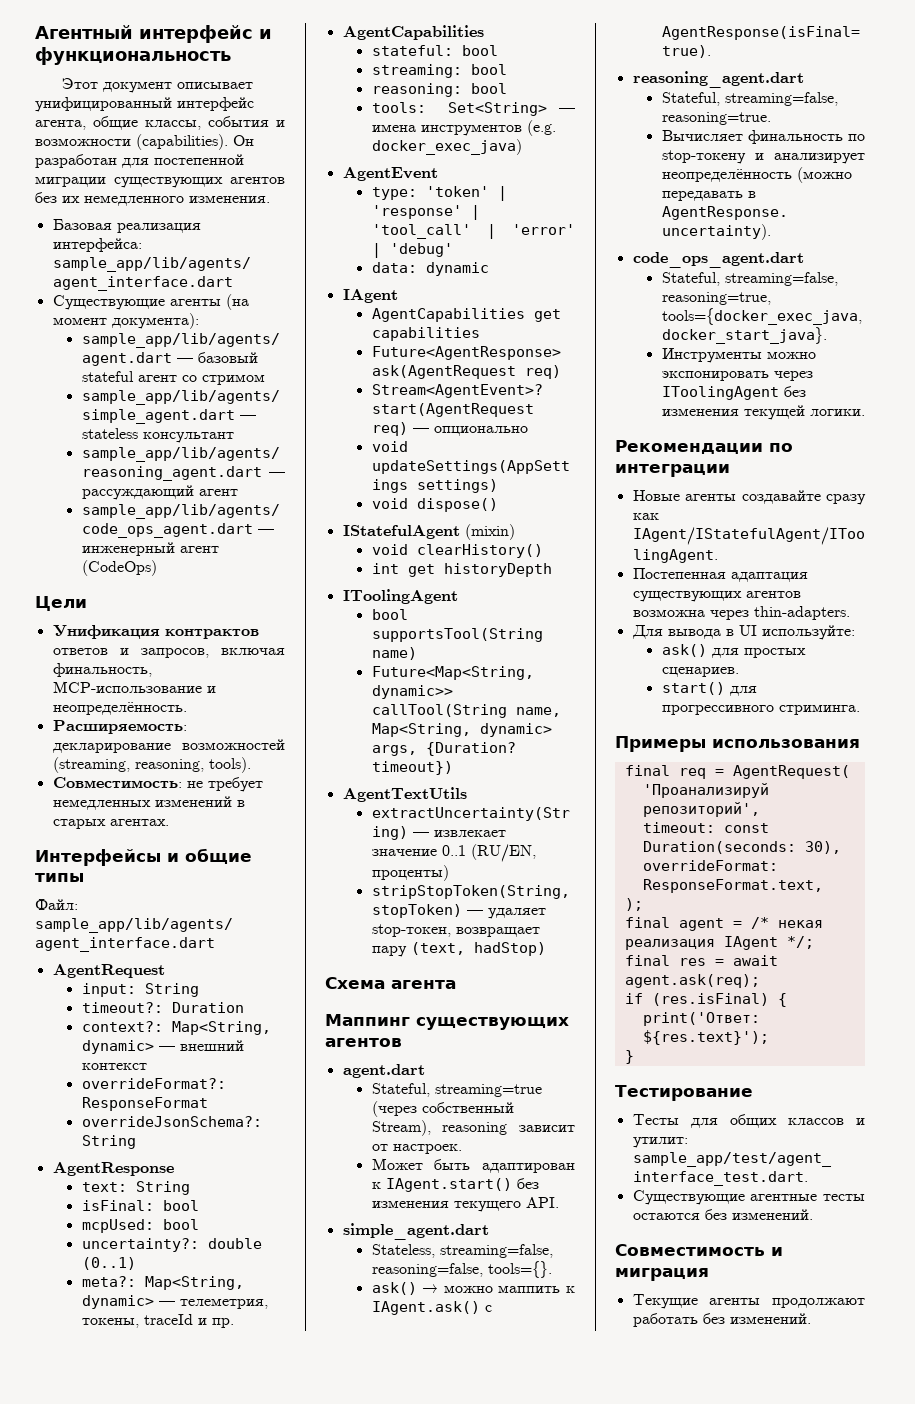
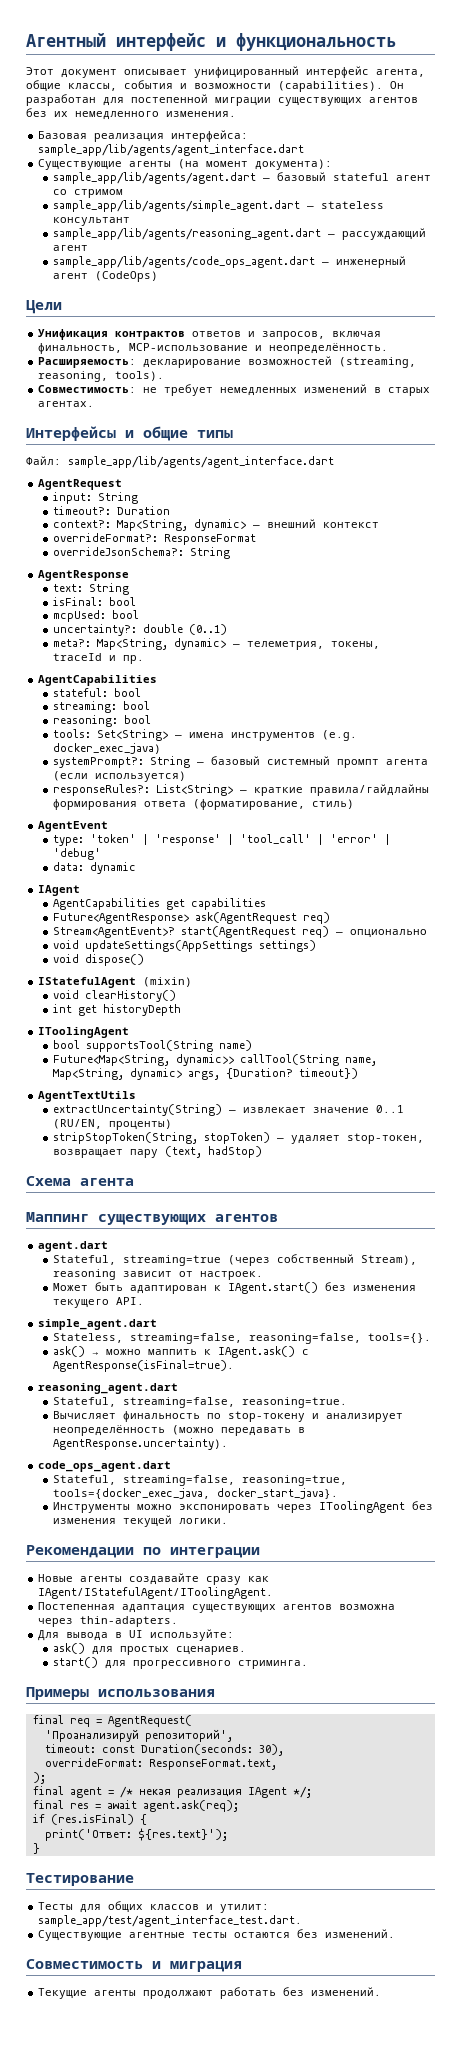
(522, 147) none -> [53,756,429,768] [53,771,187,782] [53,784,430,796] [53,799,355,810] // systemPrompt?: String — базовый системный промпт агента (если используется) // responseRules?: List<String> — краткие правила/гайдлайны формирования ответа (форматирование, стиль)

